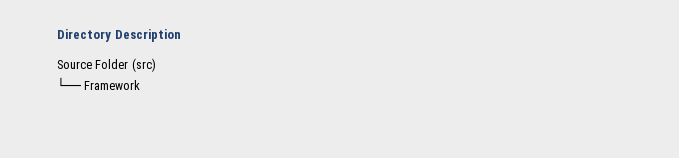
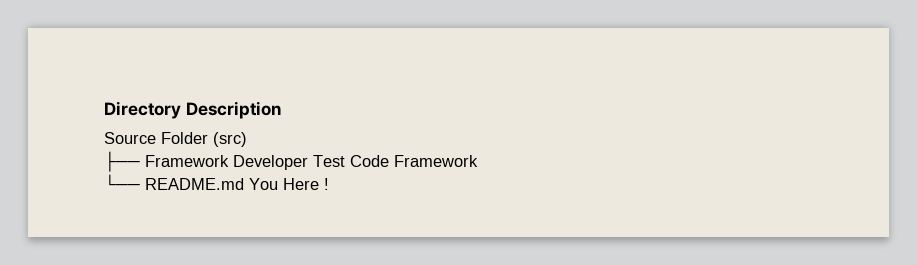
[57,77,141,90] └── Framework -> [104,151,478,172] [104,174,329,190] ├── Framework Developer Test Code Framework // └── README.md You Here !

